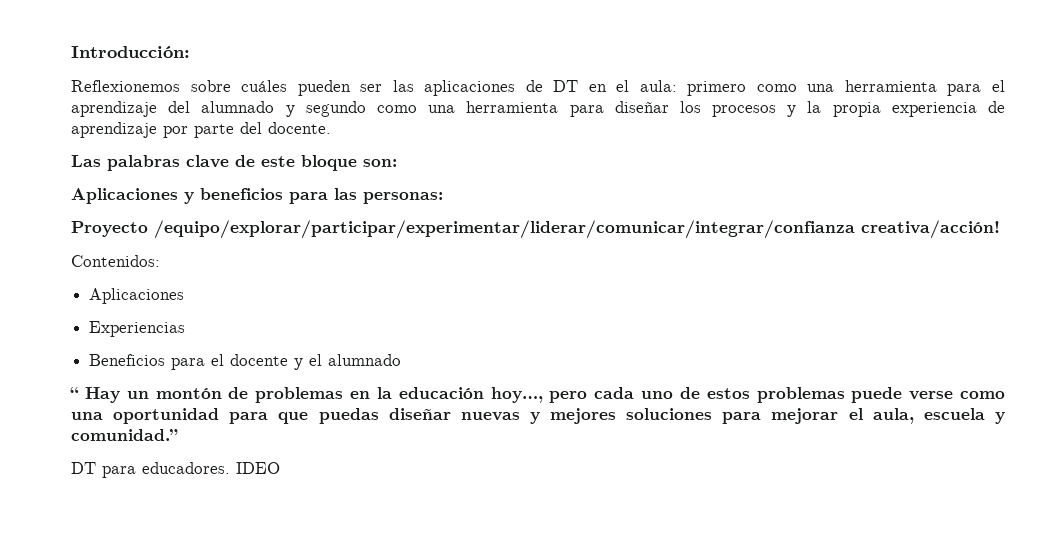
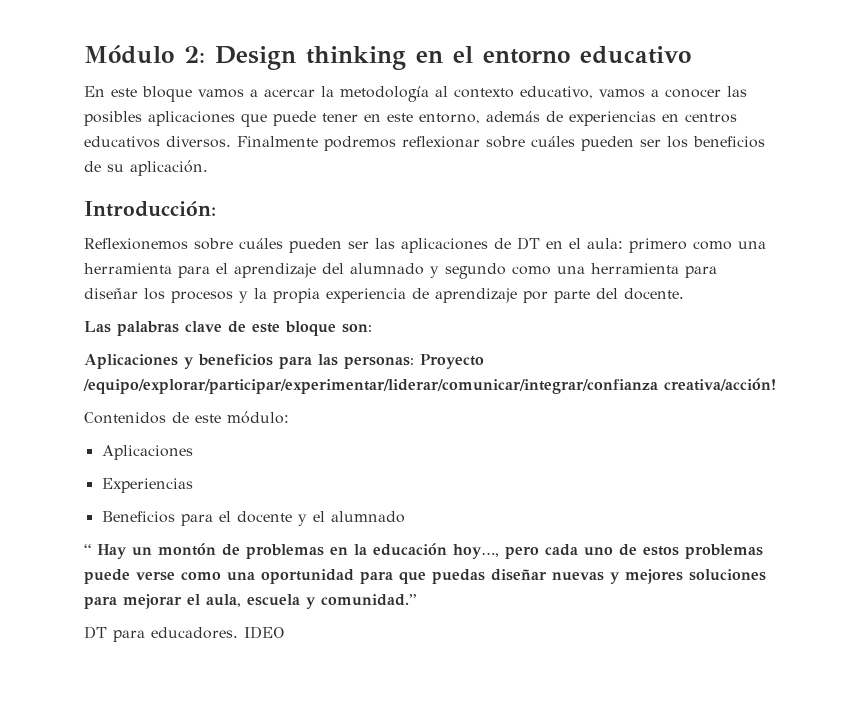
(71, 52) none -> [84,45,691,70] [84,86,747,102] [84,111,737,127] [84,136,765,151] [84,160,208,176] Módulo 2: Design thinking en el entorno educativo // En este bloque vamos a acercar la metodología al contexto educativo, vamos a conocer las posibles aplicaciones que puede tener en este entorno, además de experiencias en centros educativos diversos. Finalmente podremos reflexionar sobre cuáles pueden ser los beneficios de su aplicación. //
(443, 198) // -> (414, 362) none
[71,255,160,267] Contenidos: -> [84,411,289,424] Contenidos de este módulo:

